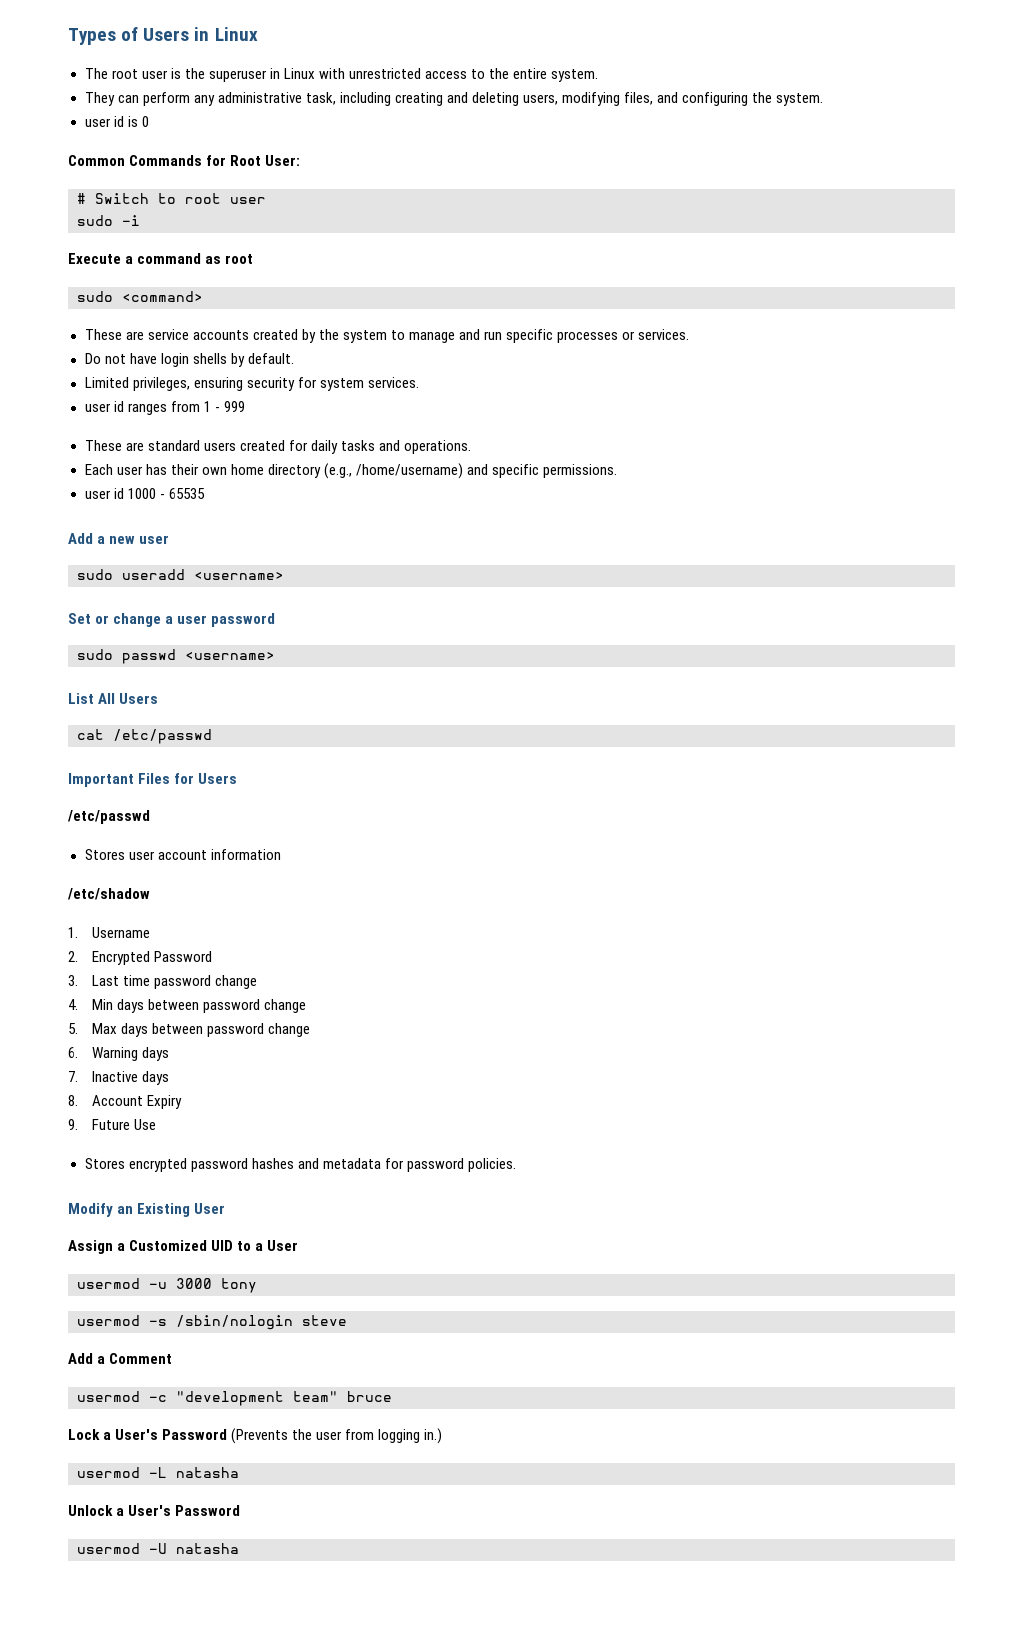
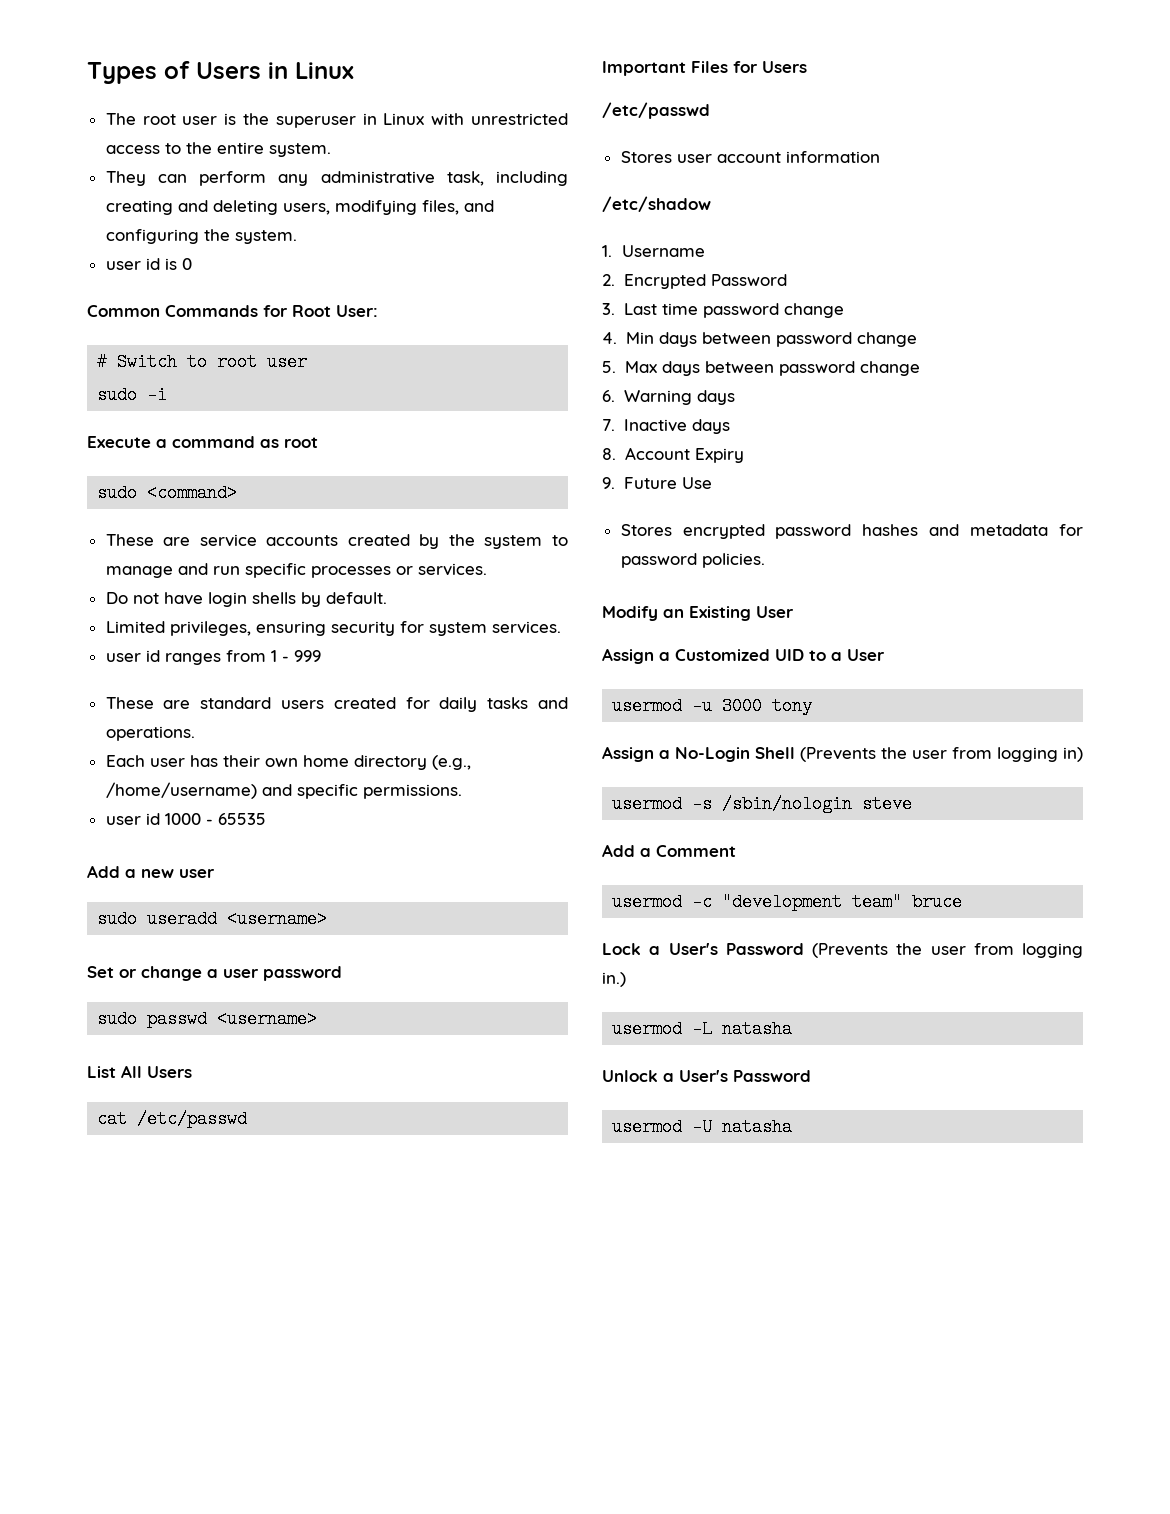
(257, 1285) none -> [602,746,1083,762] // Assign a No-Login Shell (Prevents the user from logging in)

